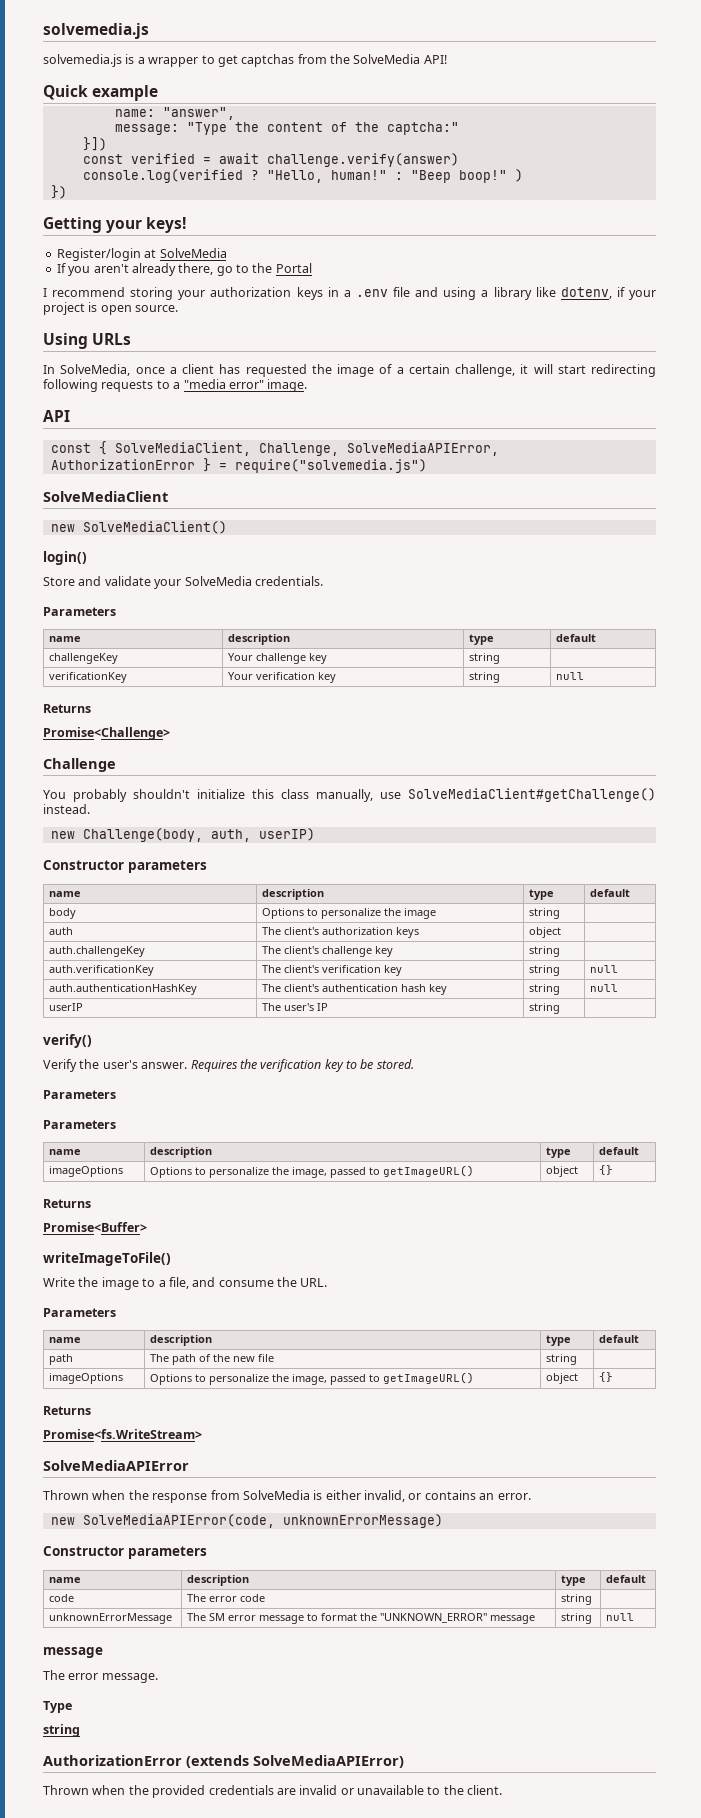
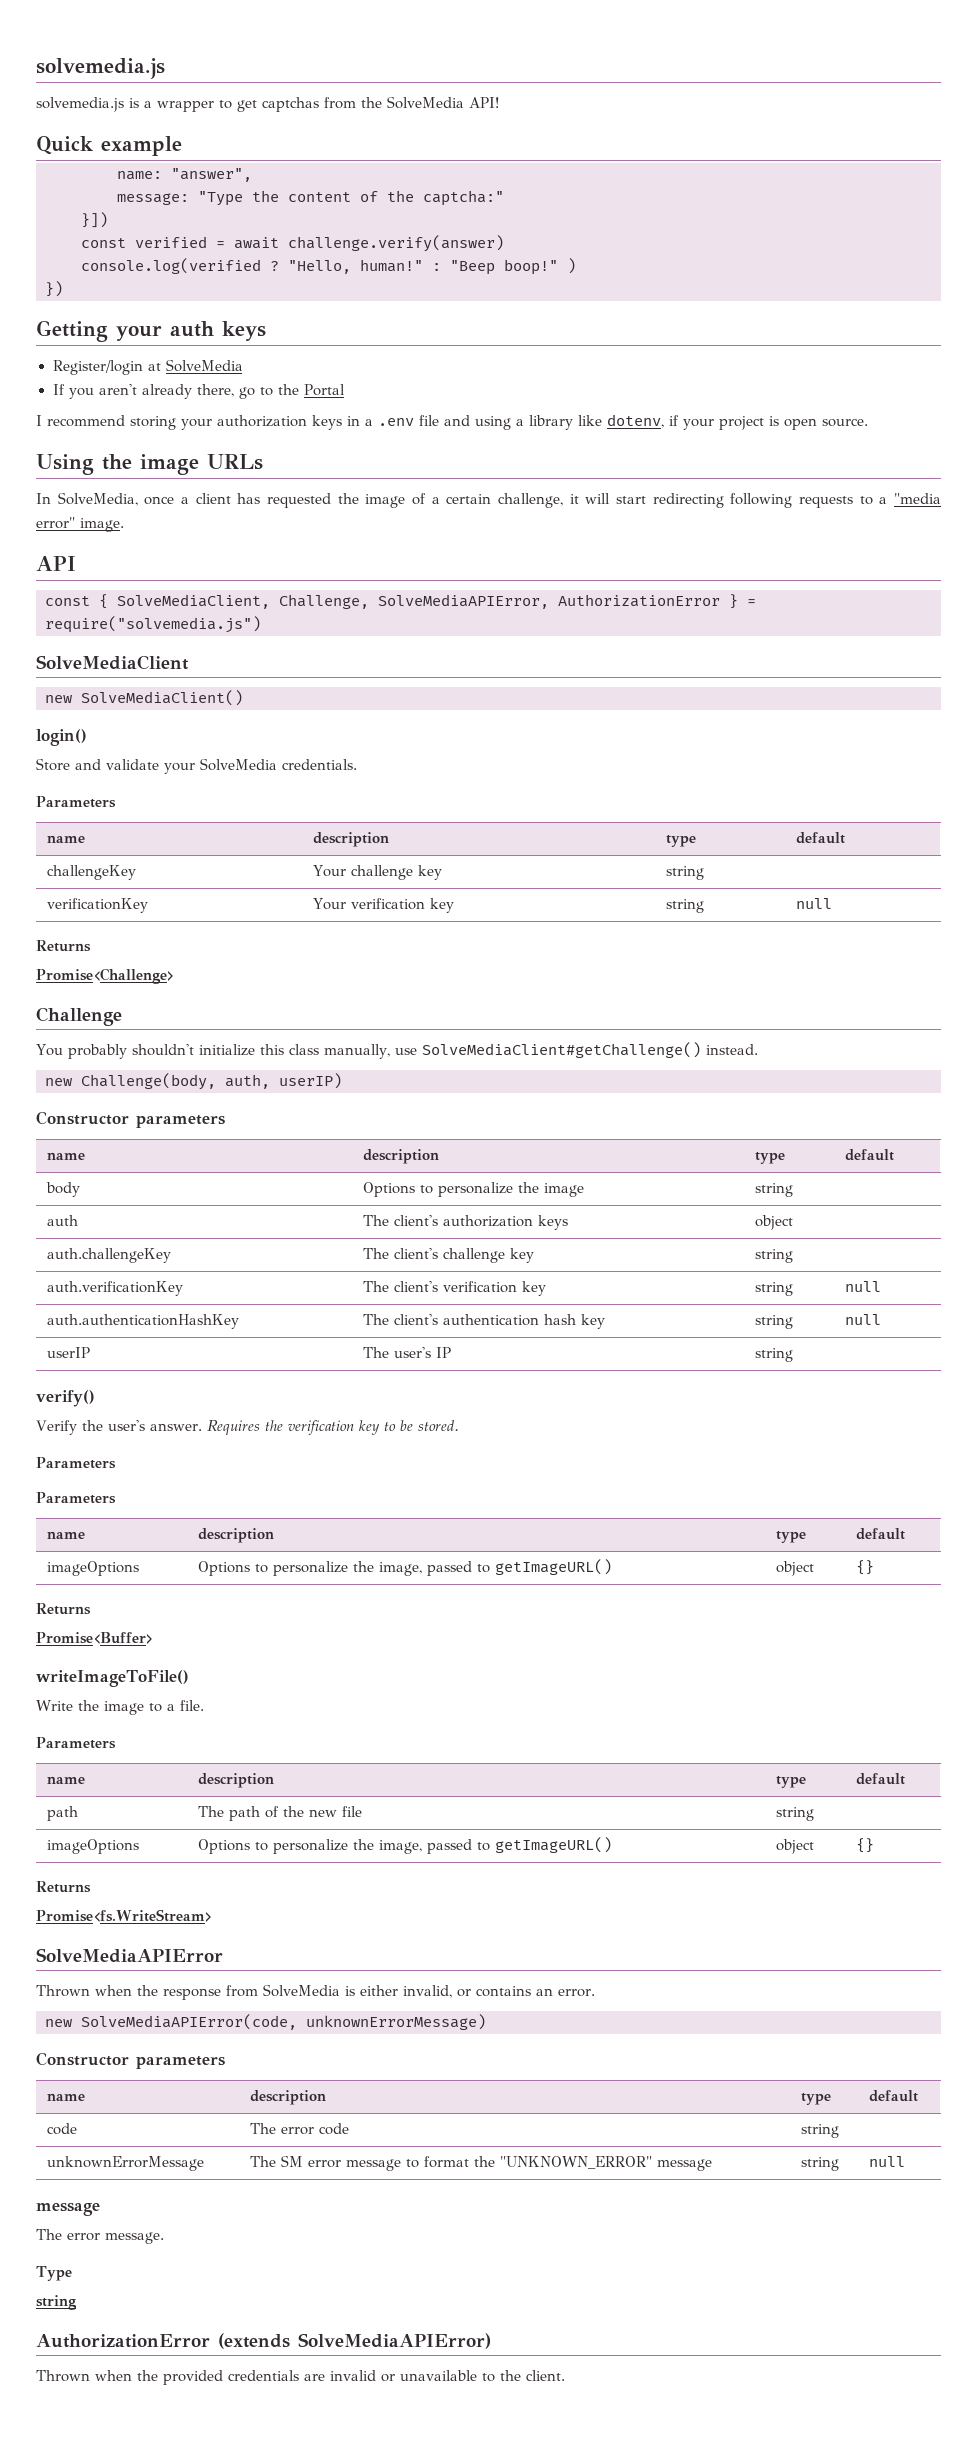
[146,217,187,233] keys! -> [170,321,266,341] auth keys
(88, 341) none -> [102,454,199,475] the image
[168,1277,328,1289] file, and consume the URL. -> [179,1700,204,1711] file.

